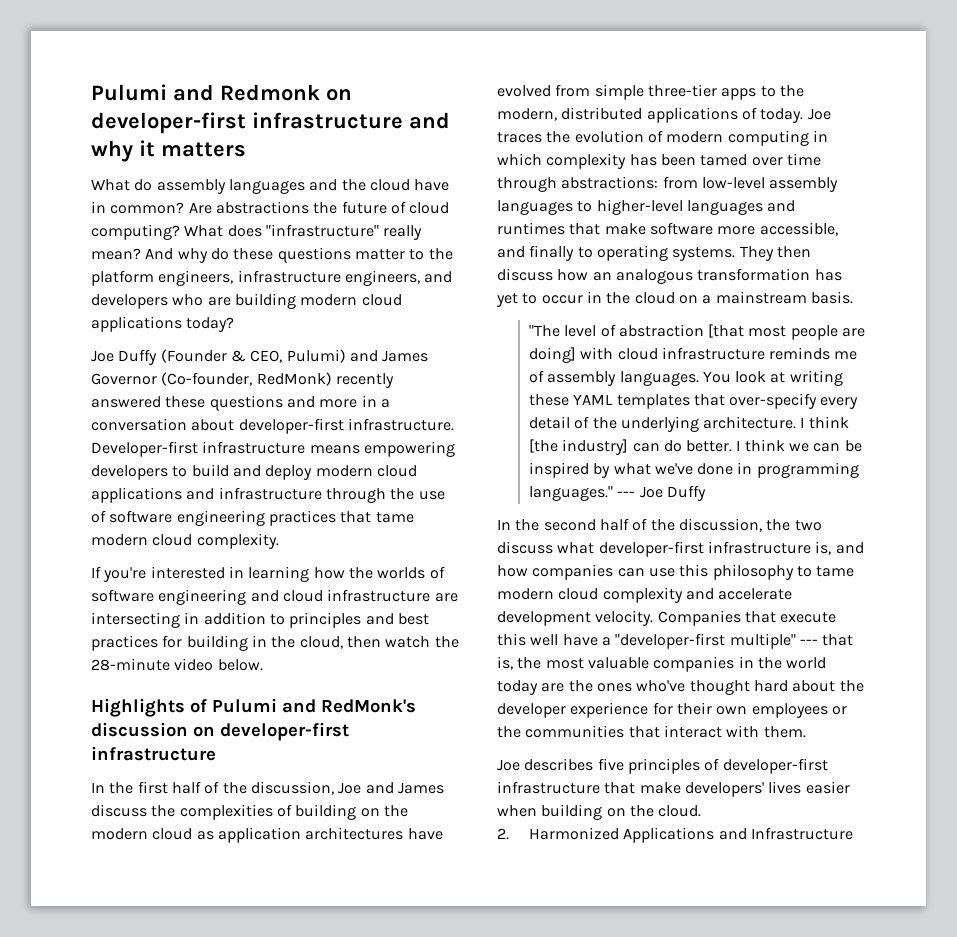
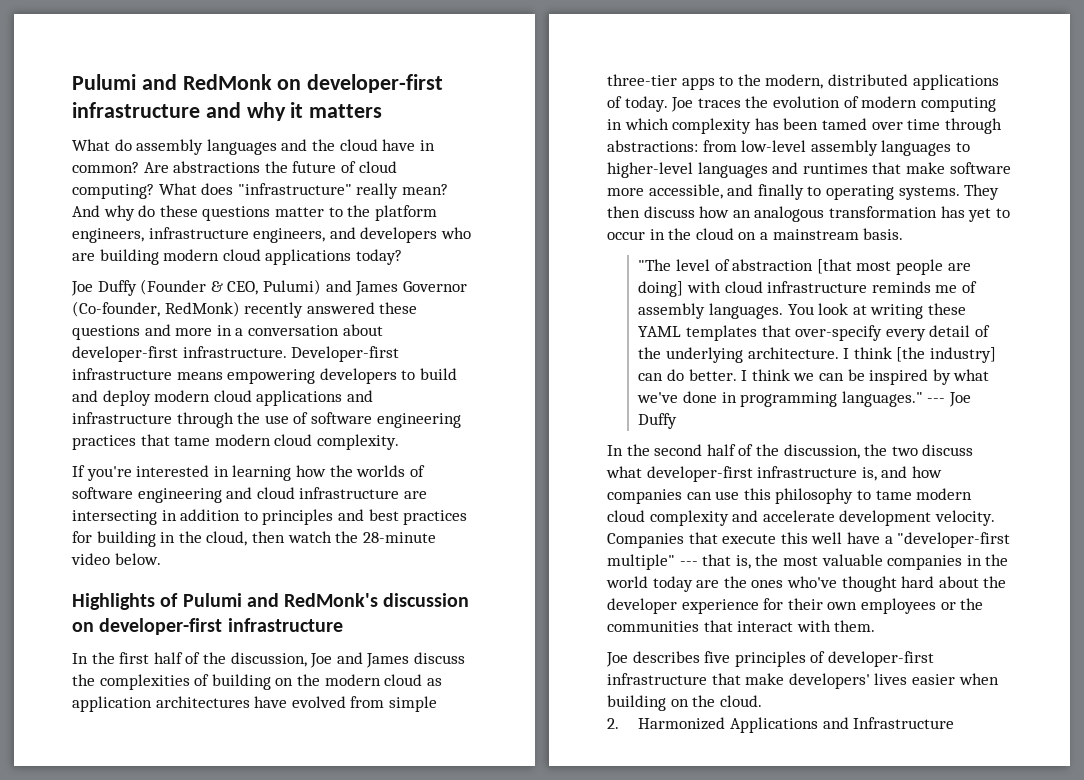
[91,84,320,101] Pulumi and Redmonk -> [72,74,272,90] Pulumi and RedMonk

